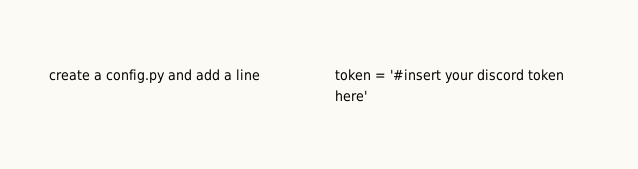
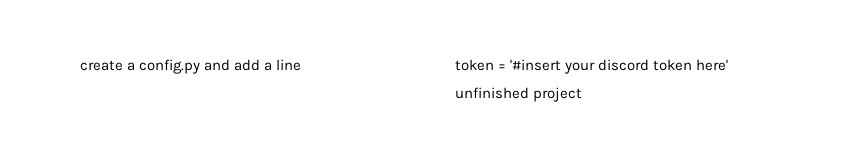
(367, 96) none -> [455,87,583,102] // unfinished project

